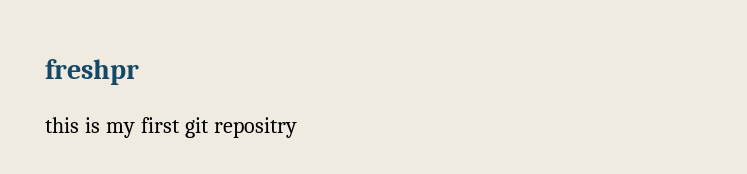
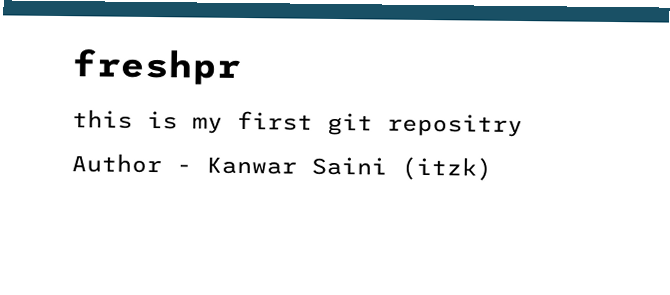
(297, 127) none -> [71,153,492,181] // Author - Kanwar Saini (itzk)

